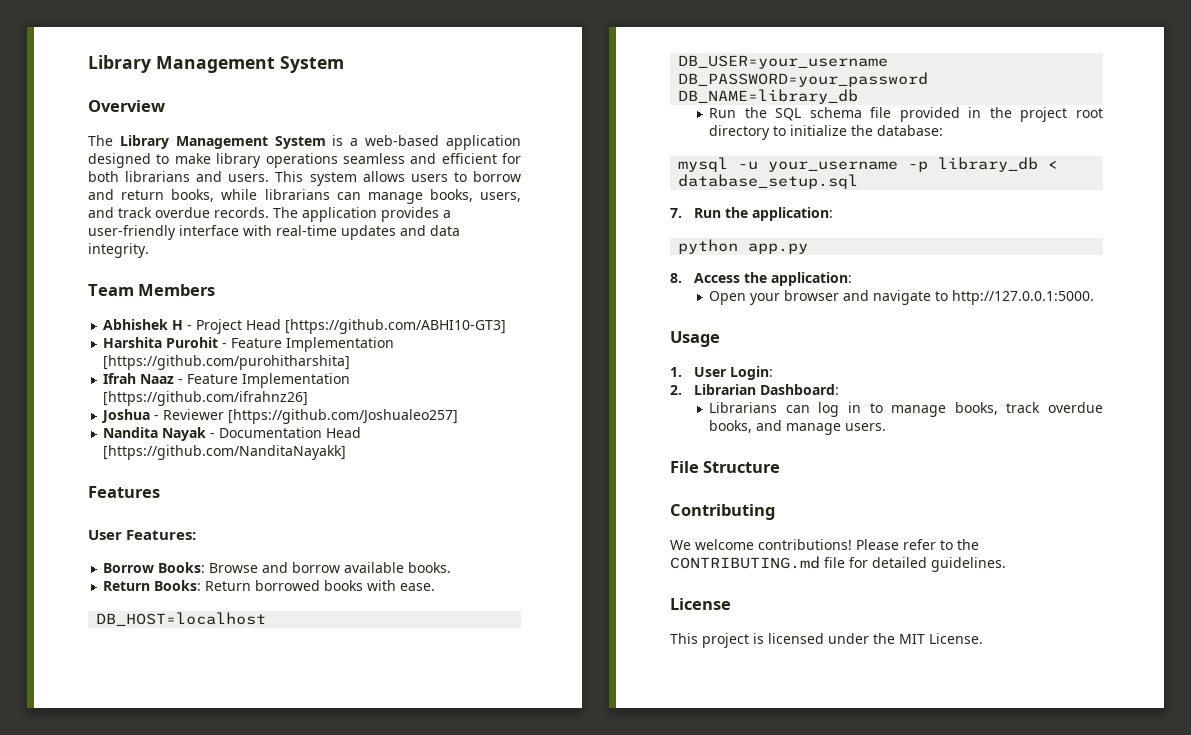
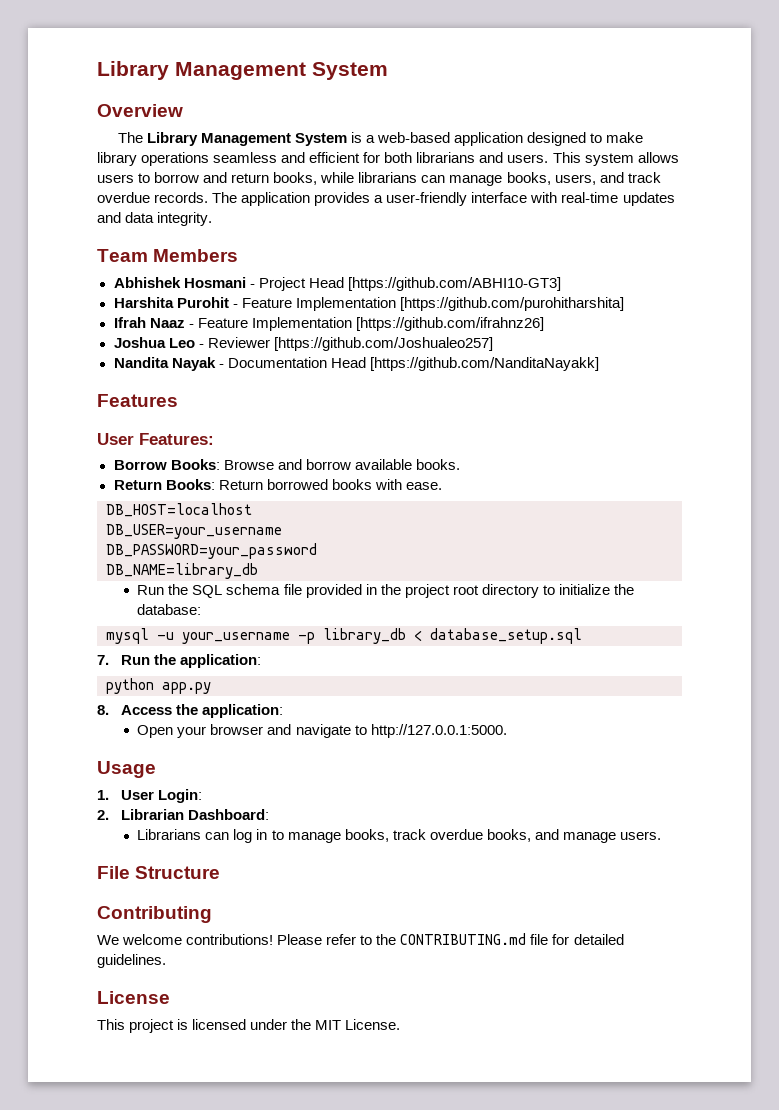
[172,320,184,330] H -> [183,277,246,288] Hosmani
(151, 416) none -> [168,338,195,348] Leo

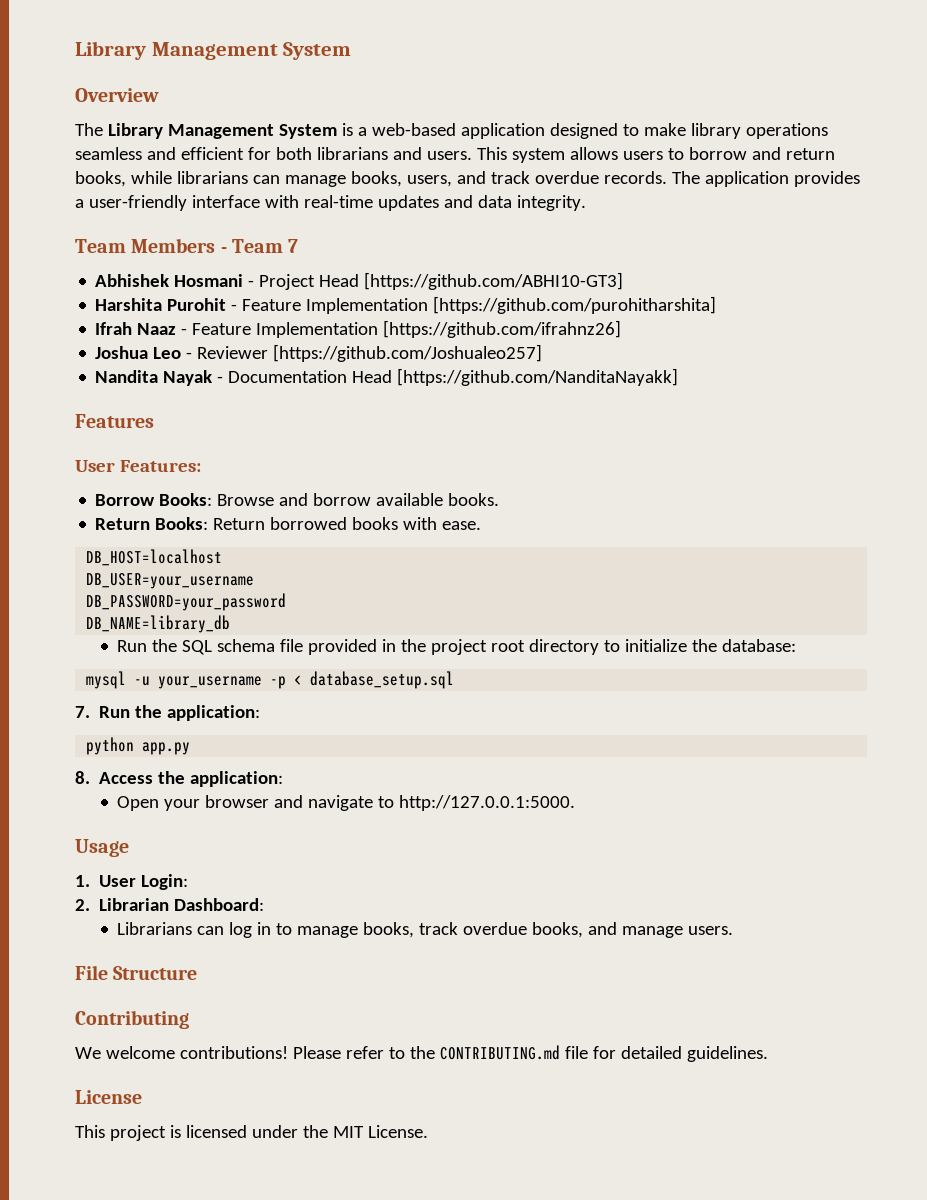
(239, 255) none -> [220,239,299,253] - Team 7
[323,628,406,644] library_db -> (287, 682) none

